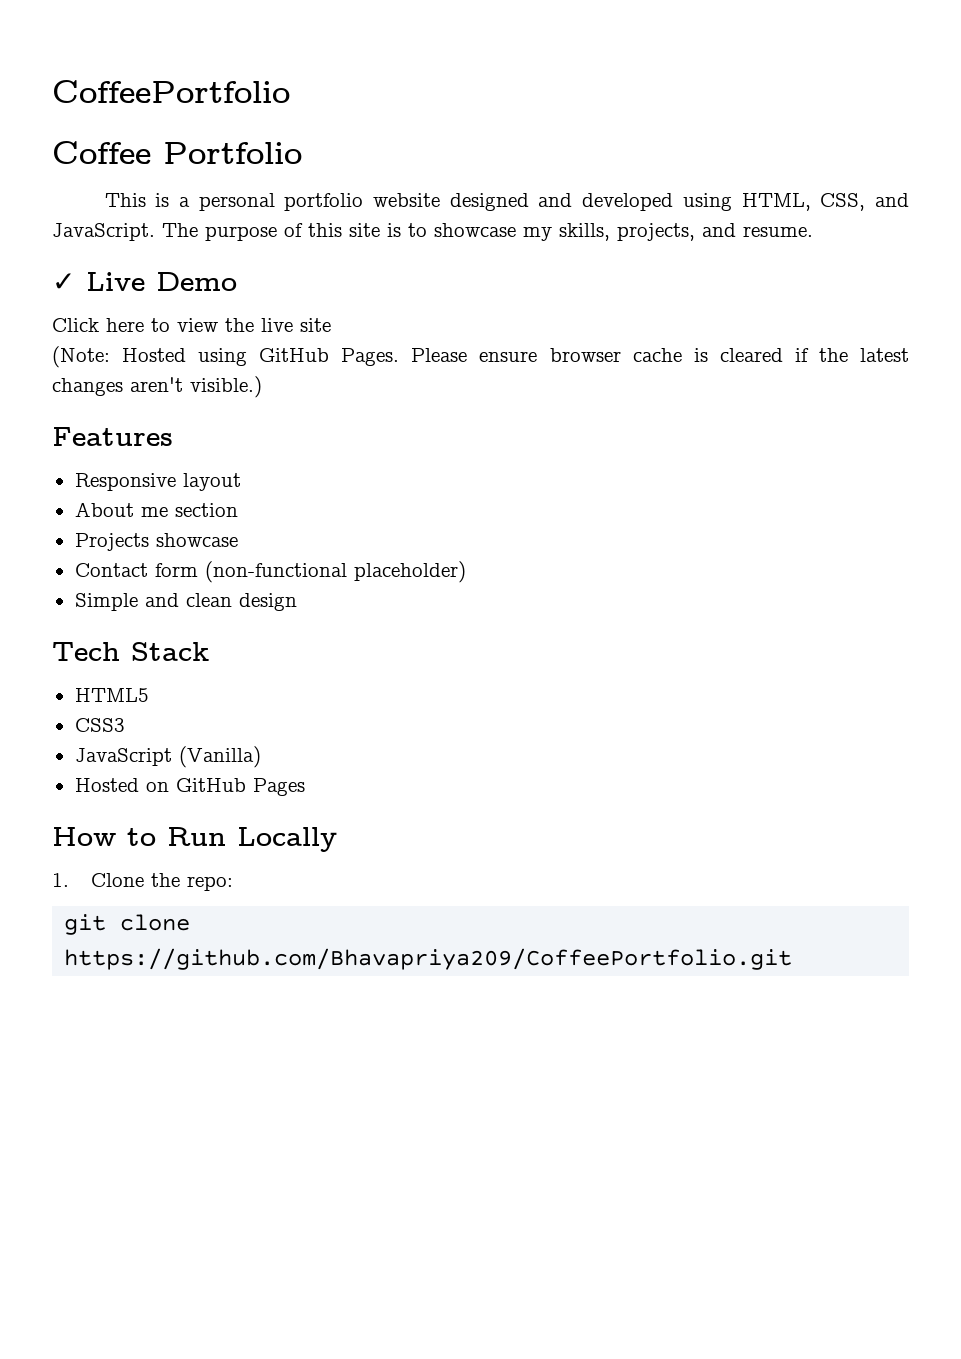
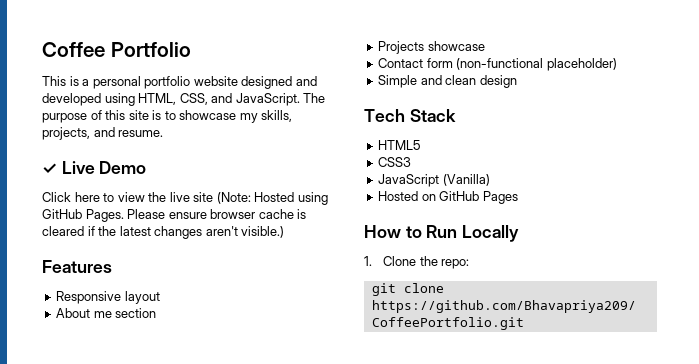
[52,80,290,103] CoffeePortfolio // -> (42, 49) none
(331, 325) // -> (214, 197) none

